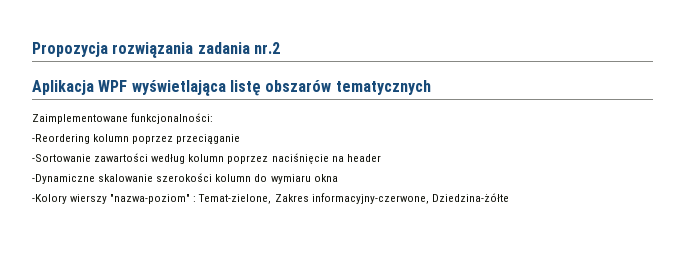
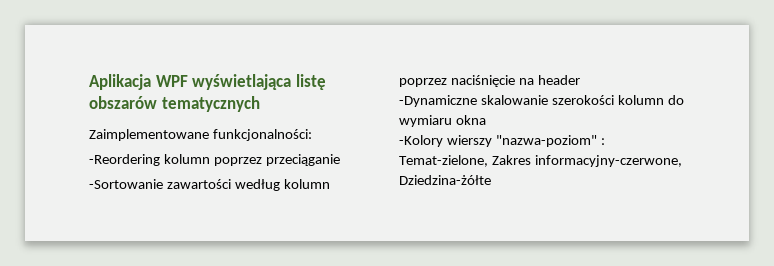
[32,42,280,58] Propozycja rozwiązania zadania nr.2 // -> (89, 82) none

